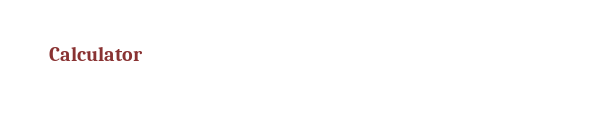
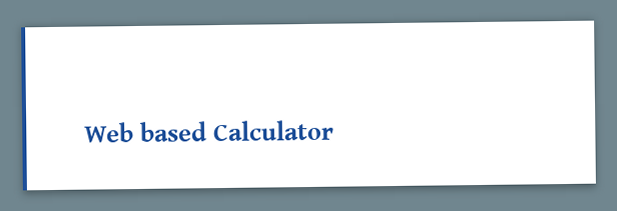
(49, 53) none -> [84,121,208,143] Web based

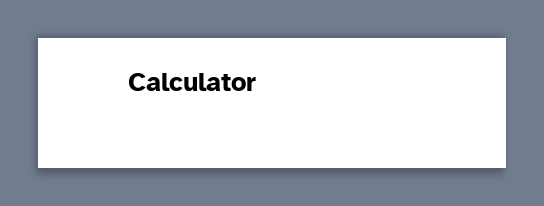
[84,121,208,143] Web based -> (128, 82) none

